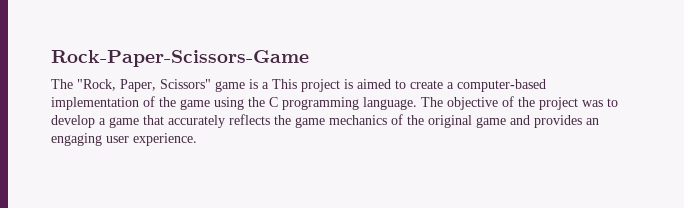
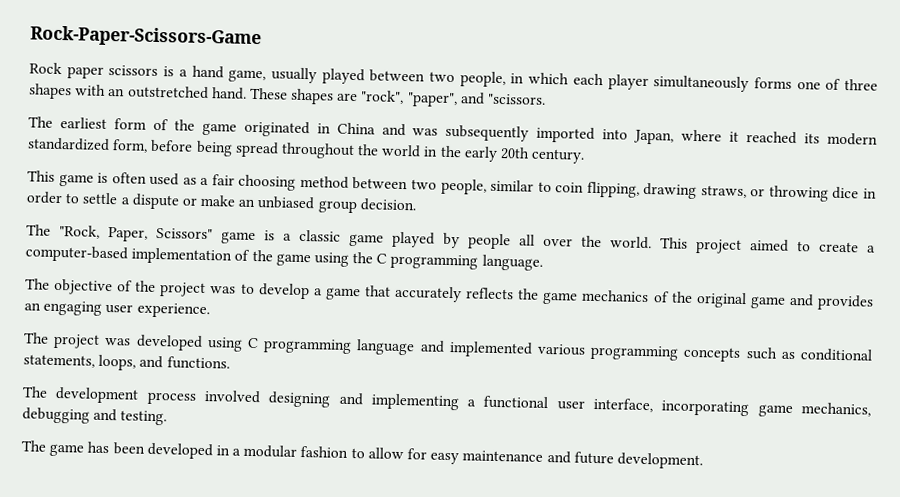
(309, 58) none -> [29,62,879,93] [28,83,547,108] [28,116,878,146] [27,137,586,164] [27,170,877,202] [26,191,416,214] // Rock paper scissors is a hand game, usually played between two people, in which each player simultaneously forms one of three shapes with an outstretched hand. These shapes are "rock", "paper", and "scissors. // The earliest form of the game originated in China and was subsequently imported into Japan, where it reached its modern standardized form, before being spread throughout the world in the early 20th century. // This game is often used as a fair choosing method between two people, similar to coin flipping, drawing straws, or throwing dice in order to settle a dispute or make an unbiased group decision.
(269, 85) none -> [299,229,652,250] classic game played by people all over the world.
[344,79,353,89] is -> (742, 246) none
(417, 103) none -> (543, 262) //
(197, 139) none -> [23,332,874,362] [23,354,230,371] [22,386,871,418] [22,407,168,426] [21,440,703,470] // The project was developed using C programming language and implemented various programming concepts such as conditional statements, loops, and functions. // The development process involved designing and implementing a functional user interface, incorporating game mechanics, debugging and testing. // The game has been developed in a modular fashion to allow for easy maintenance and future development.

